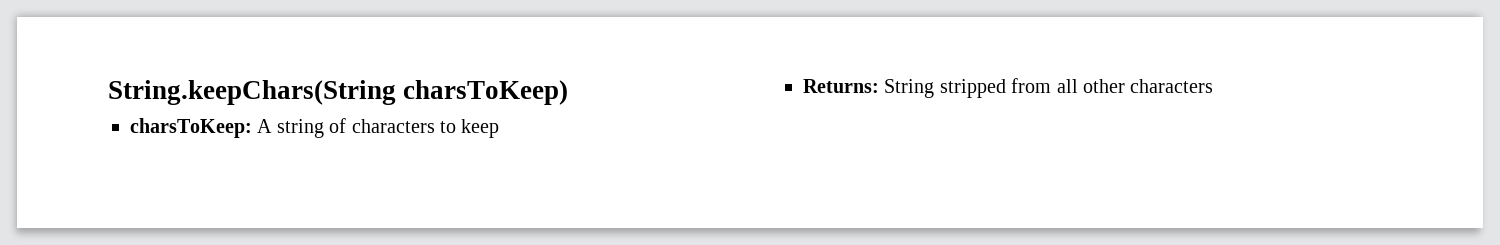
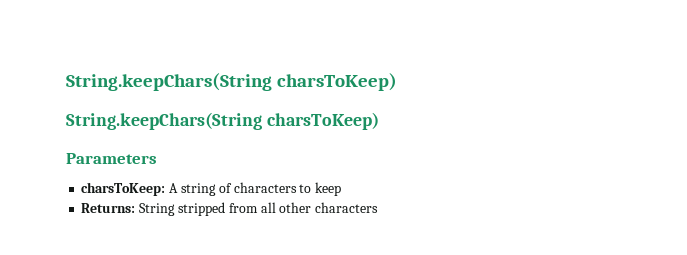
[108,80,569,105] String.keepChars(String charsToKeep) -> [66,73,398,91] [66,112,379,130] [66,153,157,164] String.keepChars(String charsToKeep) // String.keepChars(String charsToKeep) // Parameters

